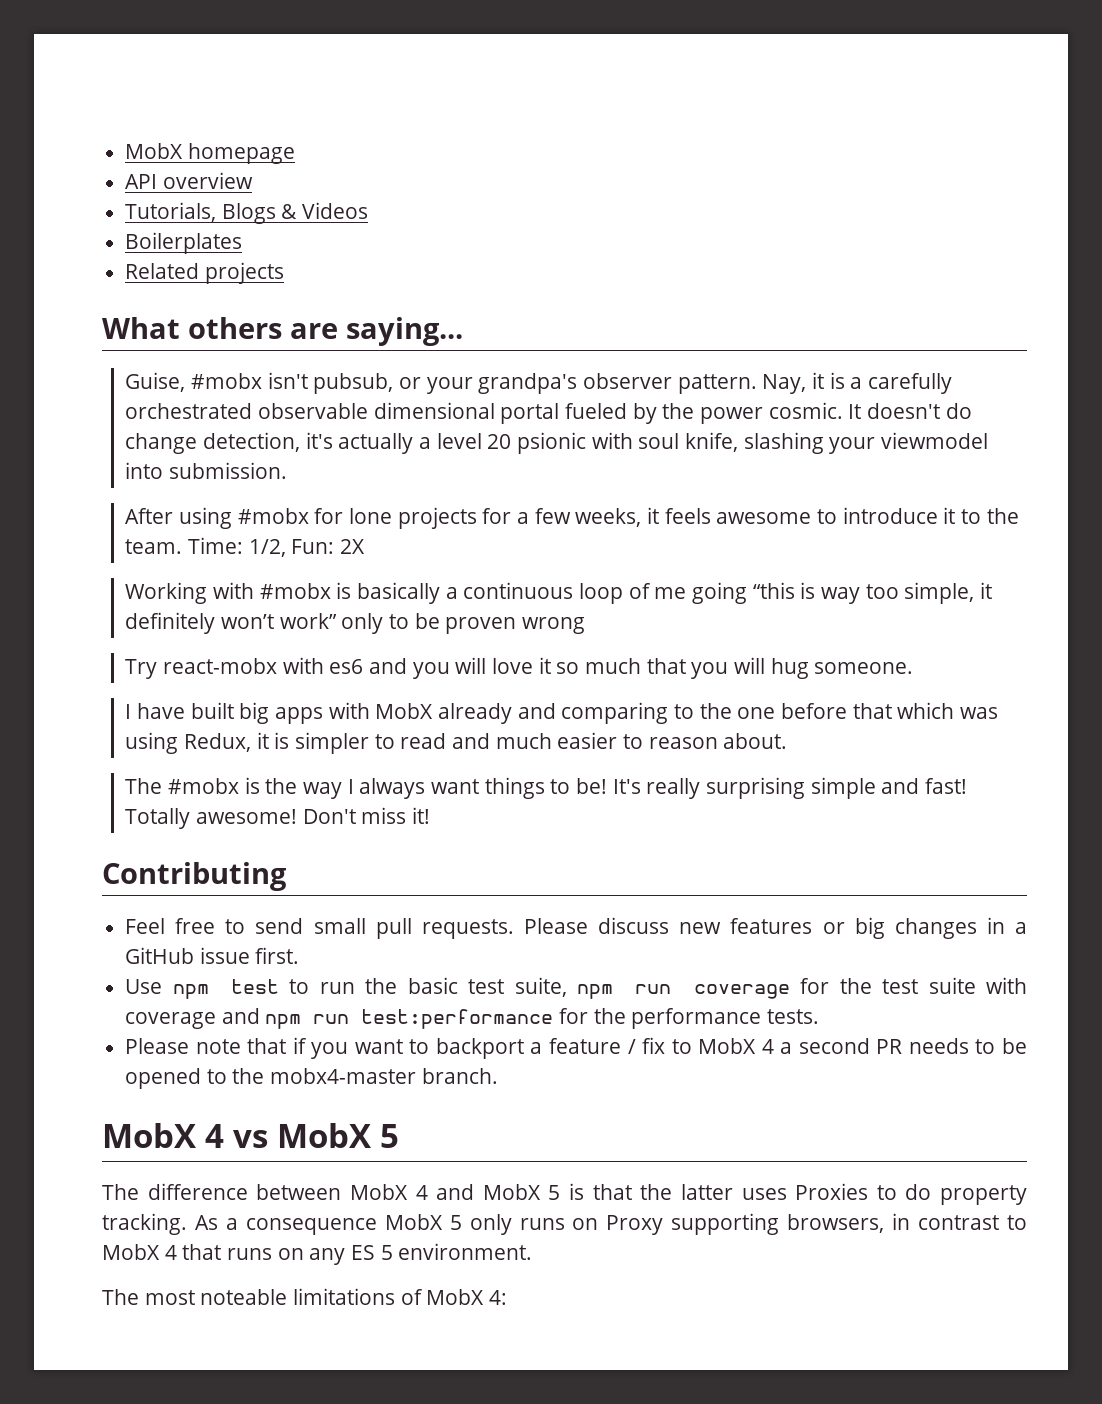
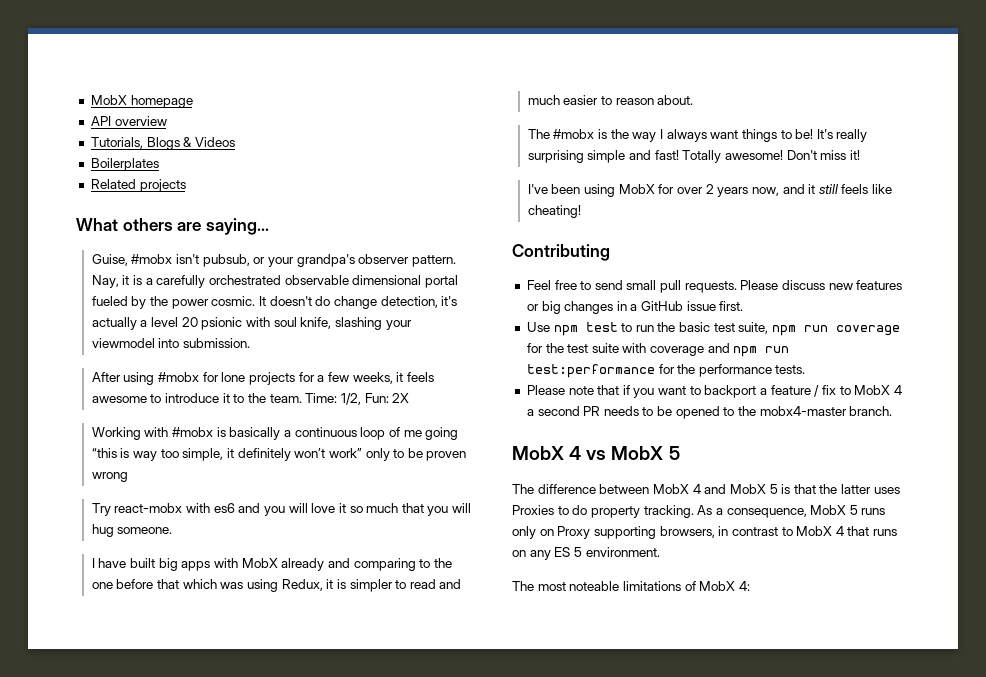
(431, 815) none -> [527,184,893,197] [527,205,581,218] // I've been using MobX for over 2 years now, and it still feels like cheating!
[245,1214,565,1235] consequence MobX 5 only runs -> [726,505,886,518] [512,526,536,539] consequence, MobX 5 runs only

